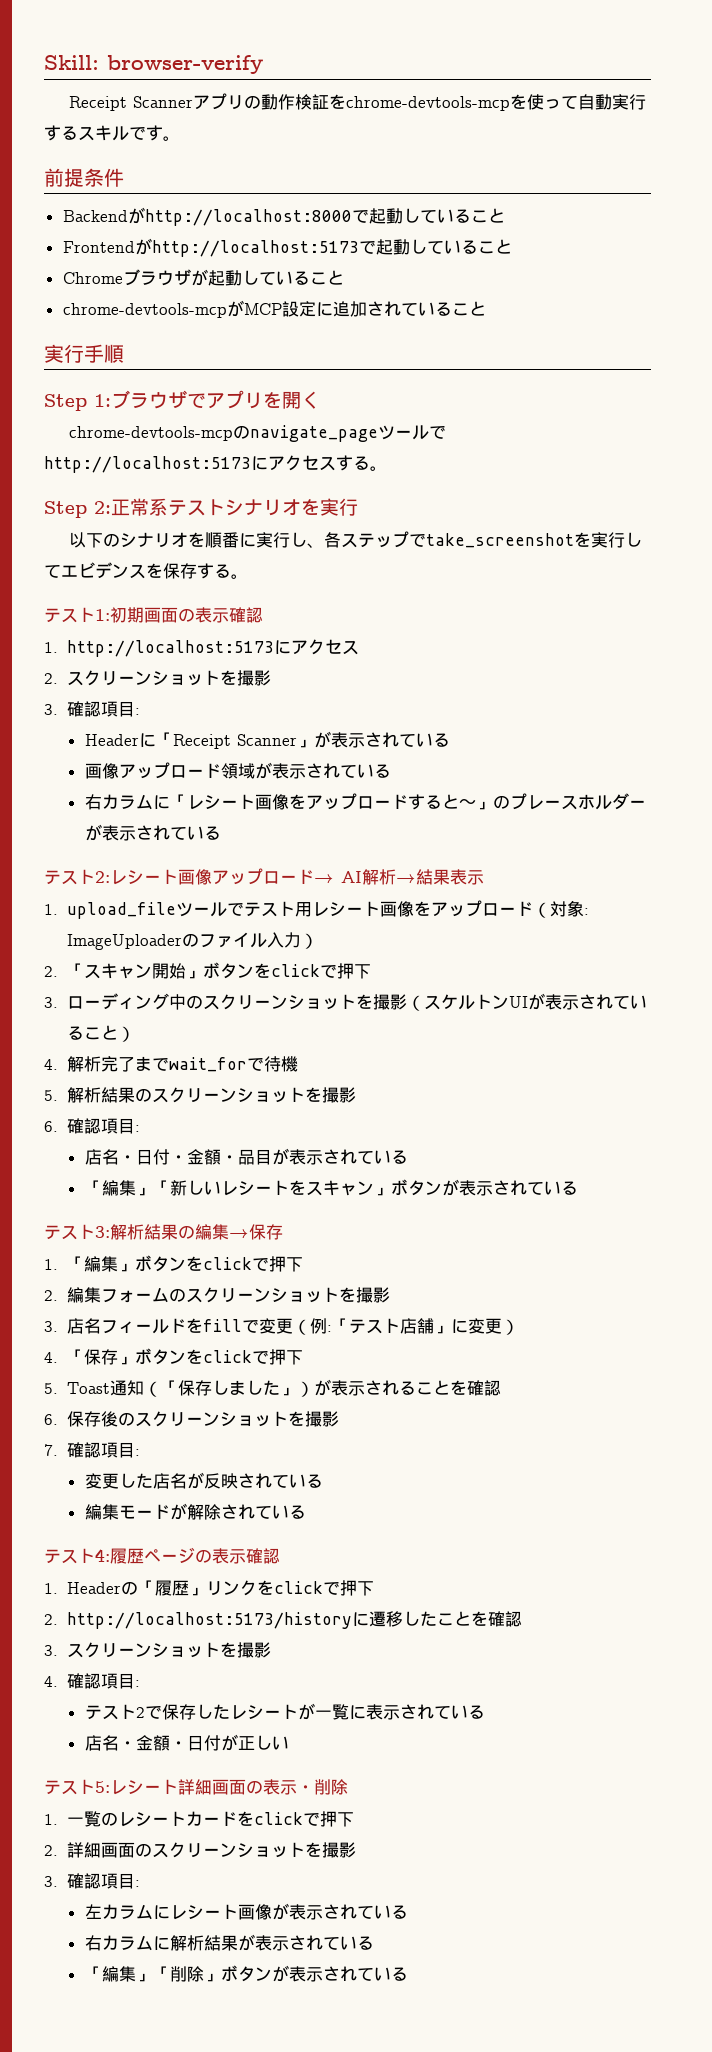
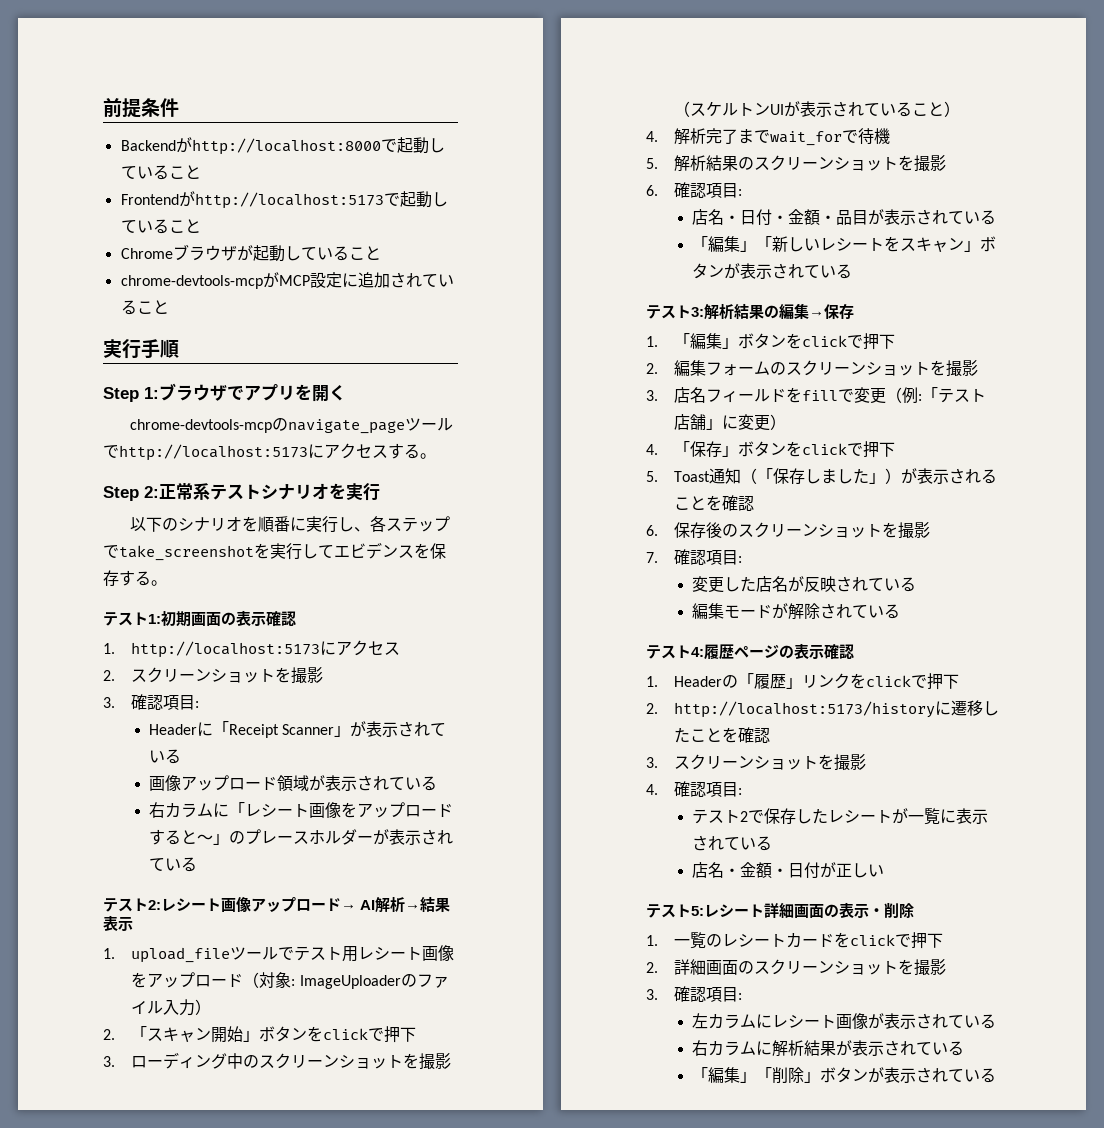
[44,55,263,74] [69,93,647,111] [44,125,180,141] Skill: browser-verify // Receipt Scannerアプリの動作検証をchrome-devtools-mcpを使って自動実行するスキルです。 // -> (103, 108) none

